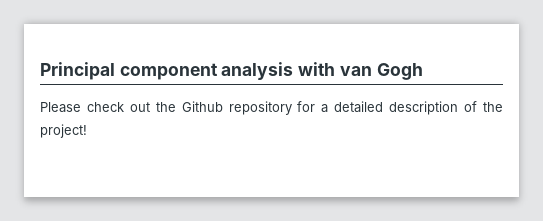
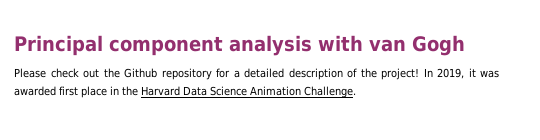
(87, 131) none -> [423,68,499,79] [14,86,356,98] In 2019, it was awarded first place in the Harvard Data Science Animation Challenge.

